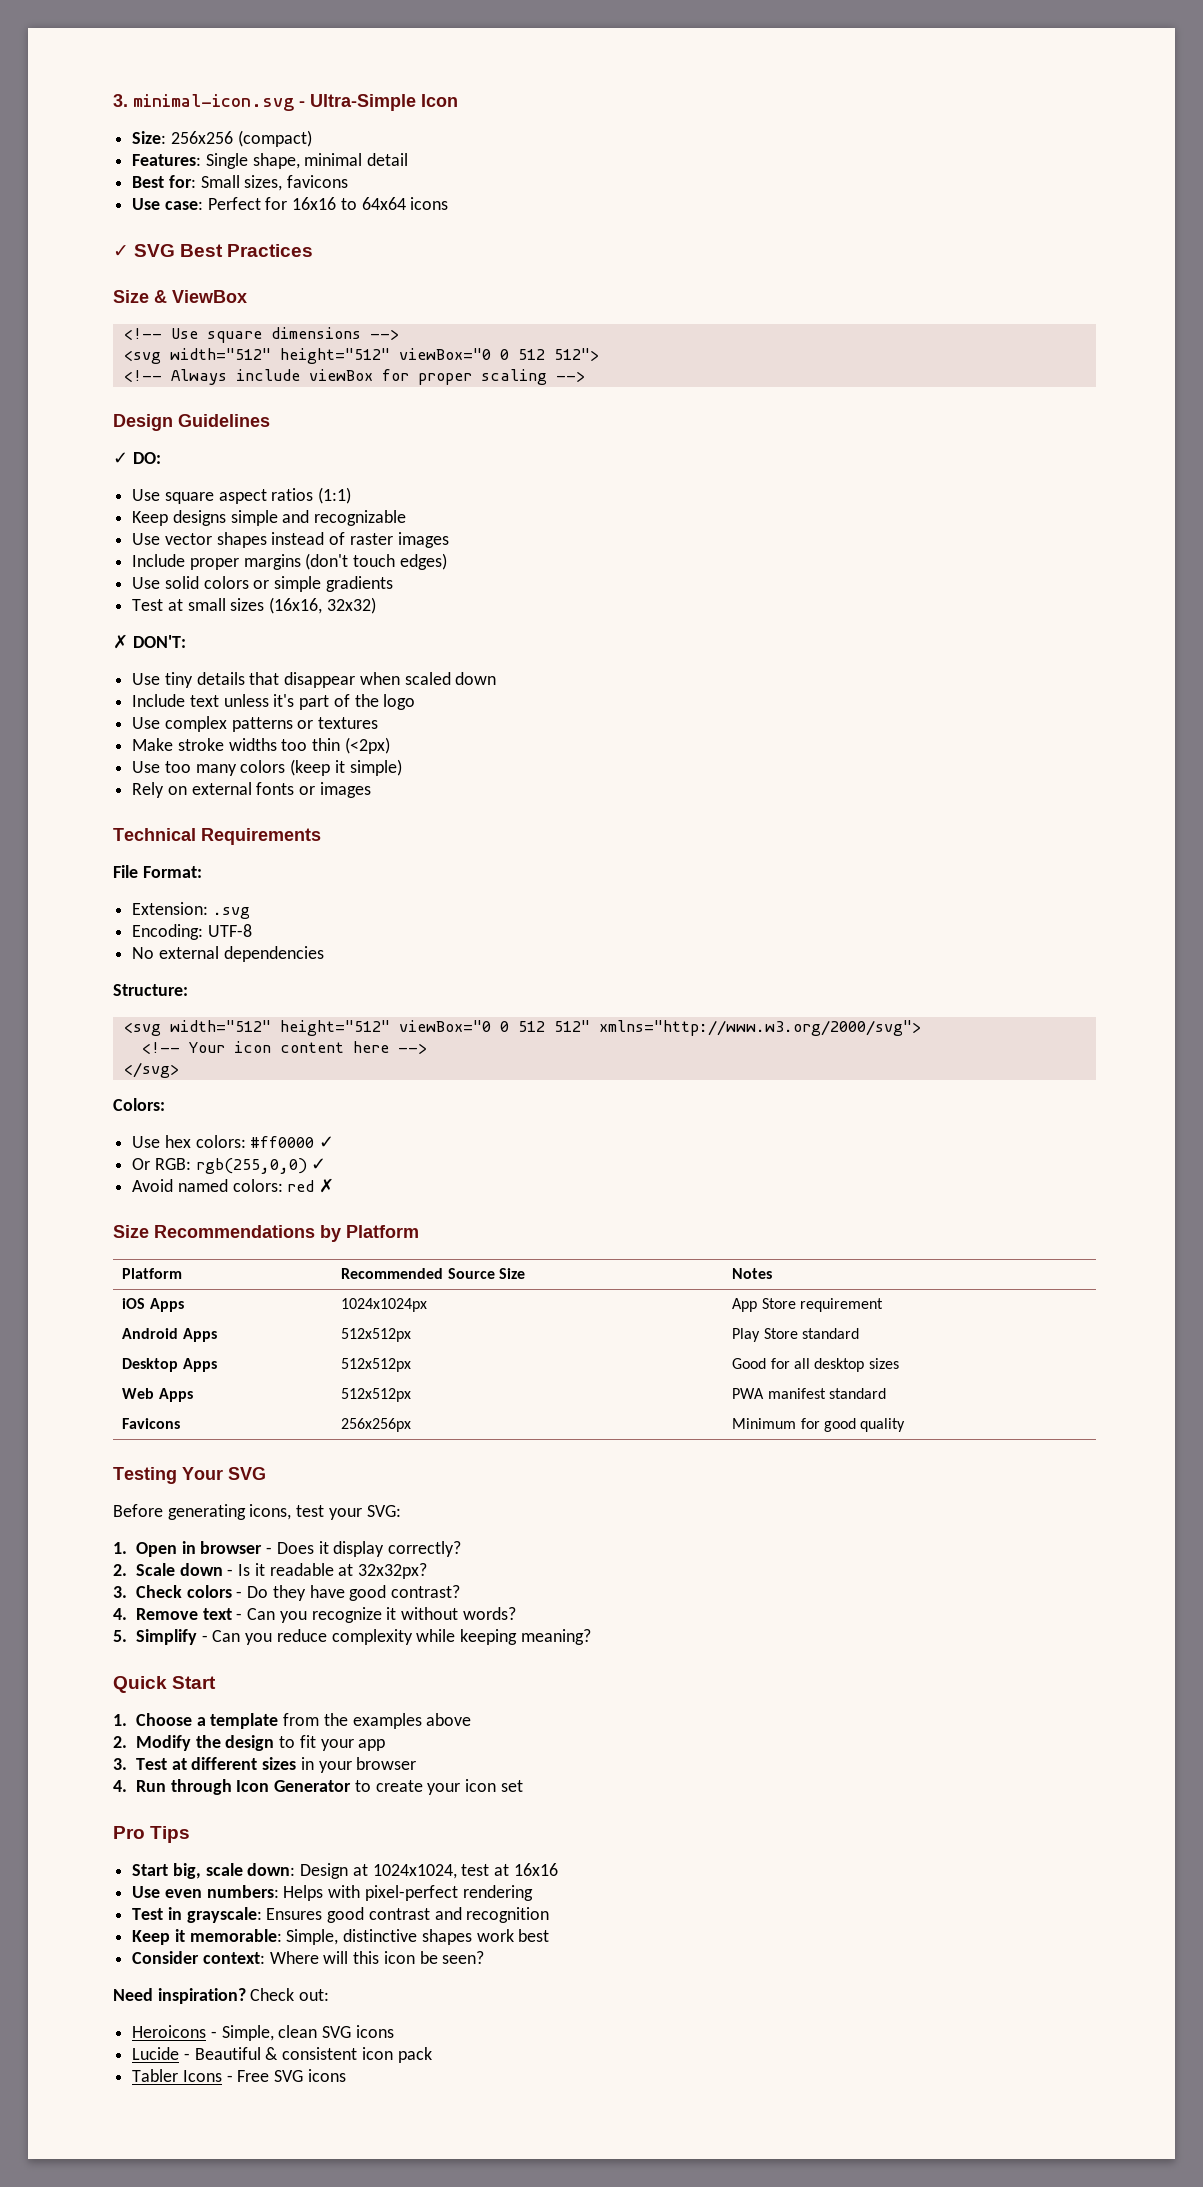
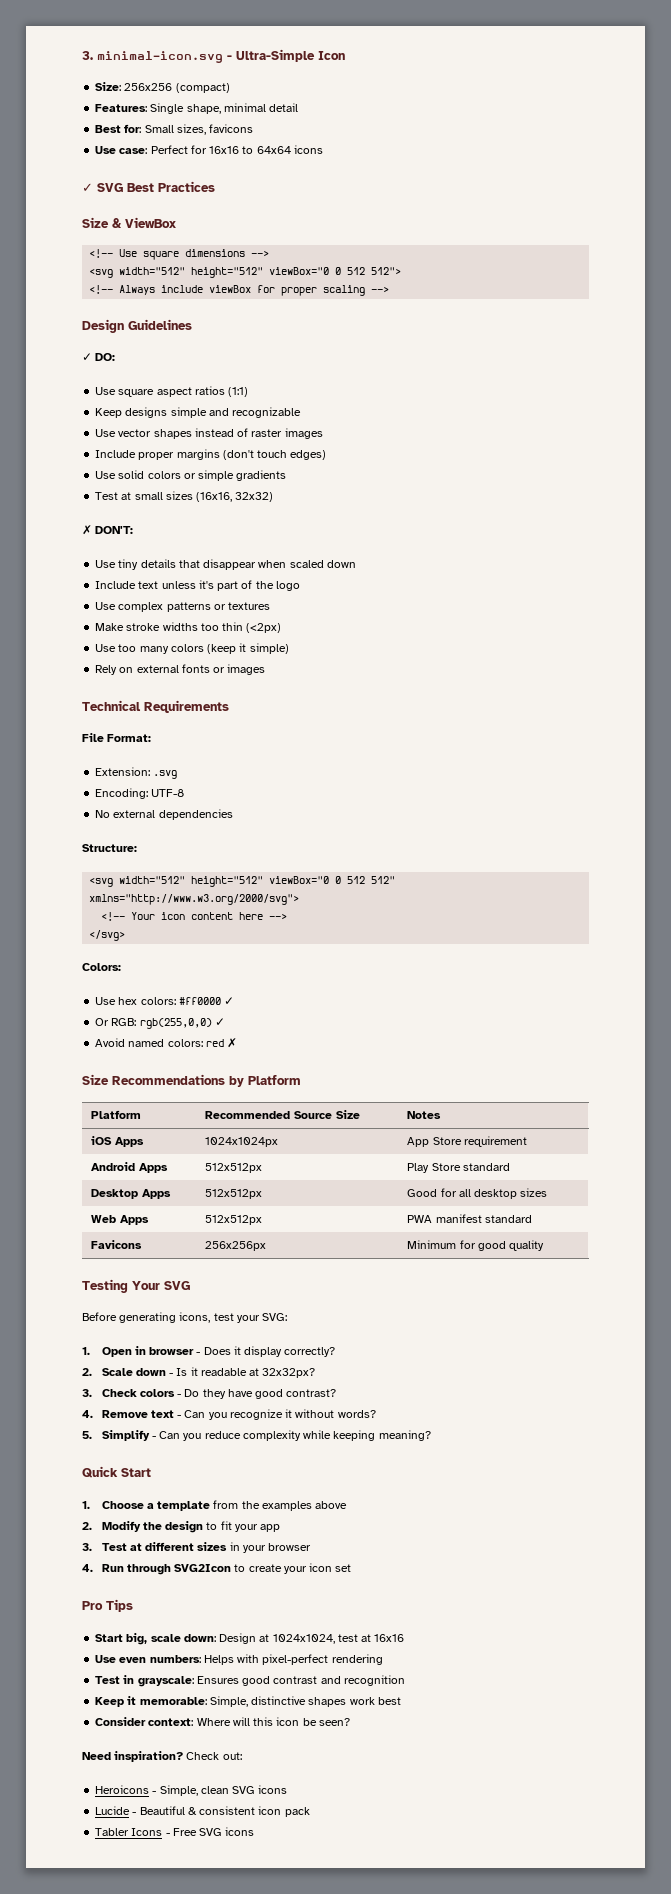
[236,1780,352,1792] Icon Generator -> [174,1564,232,1572] SVG2Icon

